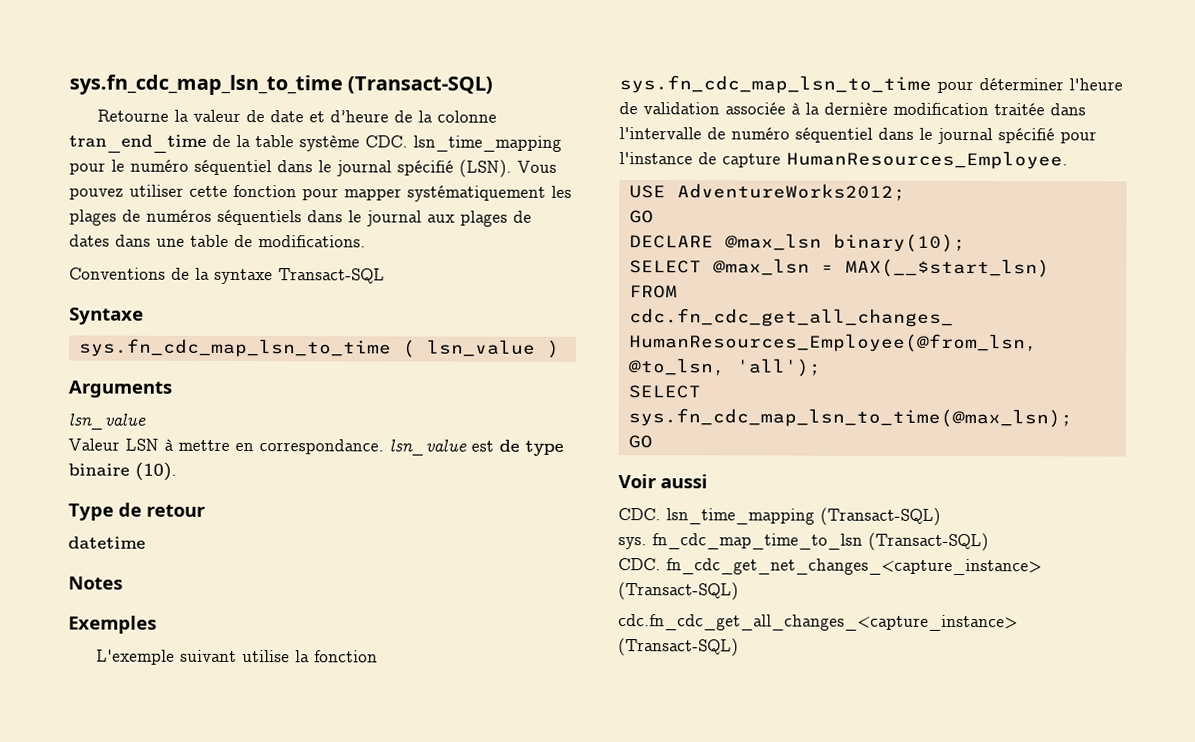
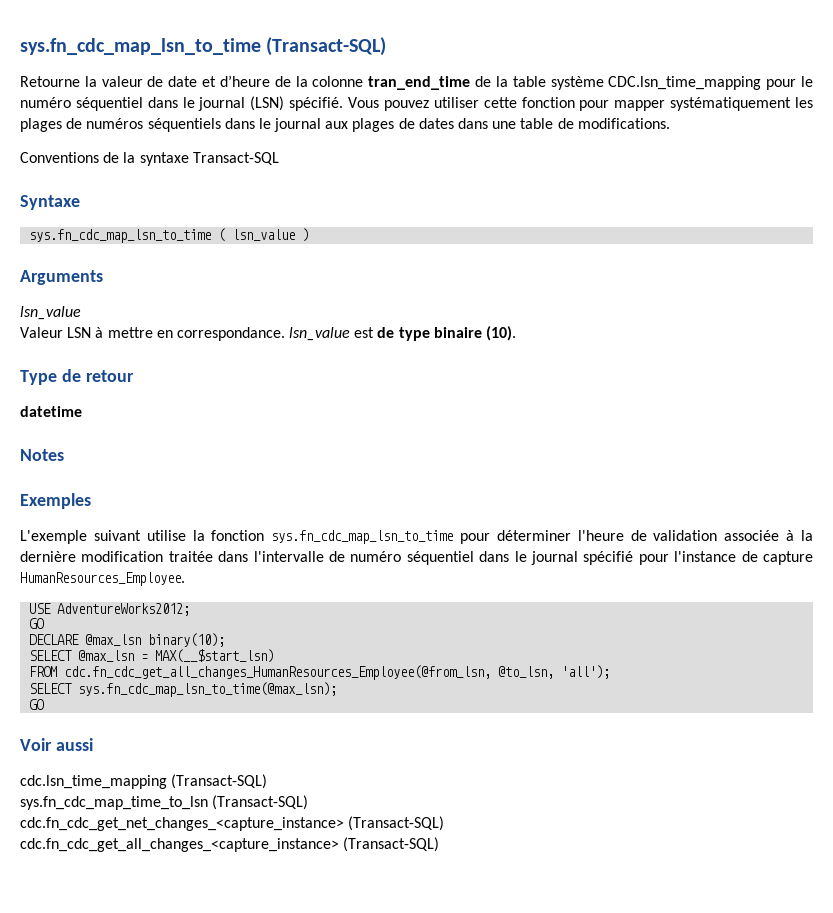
[365,135,562,152] CDC. lsn_time_mapping -> [608,76,762,90] CDC.lsn_time_mapping
[397,159,512,178] spécifié (LSN). -> [250,96,344,111] (LSN) spécifié.
[618,507,941,526] [618,532,989,552] [618,558,1042,576] CDC. lsn_time_mapping (Transact-SQL) // sys. fn_cdc_map_time_to_lsn (Transact-SQL) // CDC. fn_cdc_get_net_changes_<capture_instance> -> [20,774,268,789] [20,795,309,810] [20,817,344,831] cdc.lsn_time_mapping (Transact-SQL) // sys.fn_cdc_map_time_to_lsn (Transact-SQL) // cdc.fn_cdc_get_net_changes_<capture_instance>

